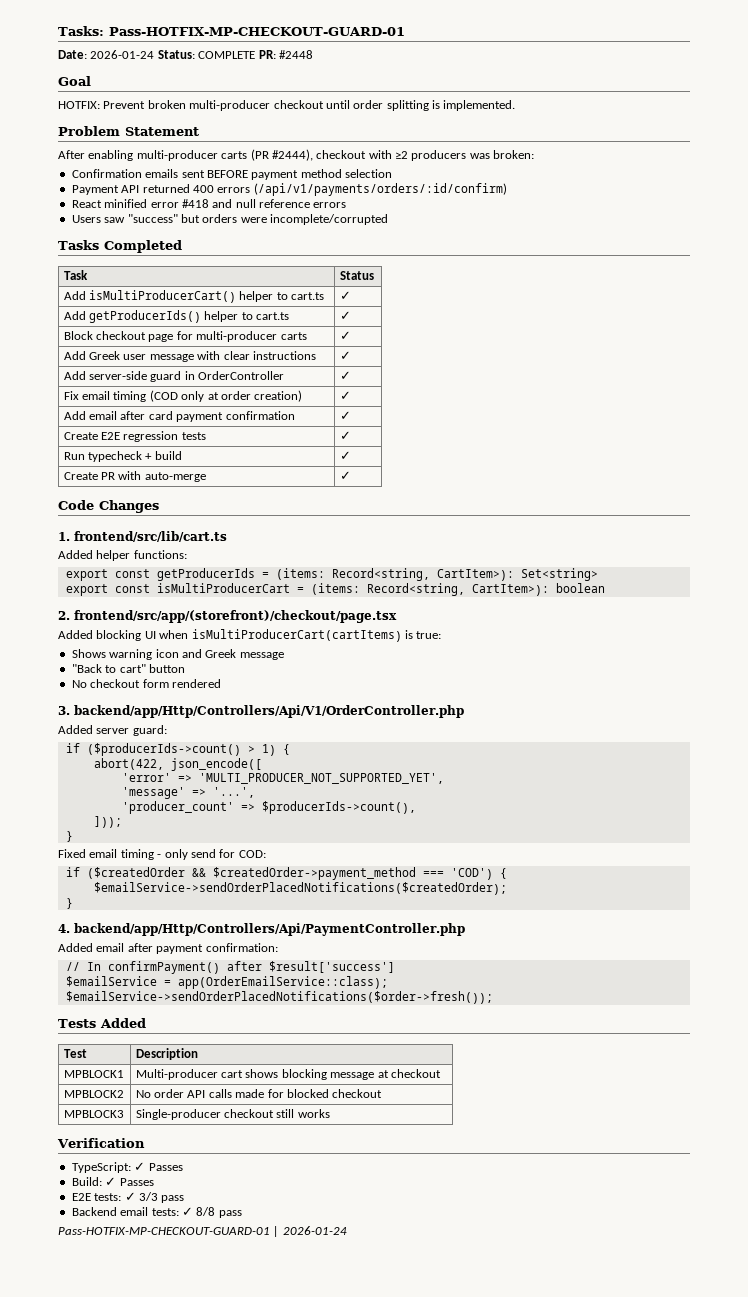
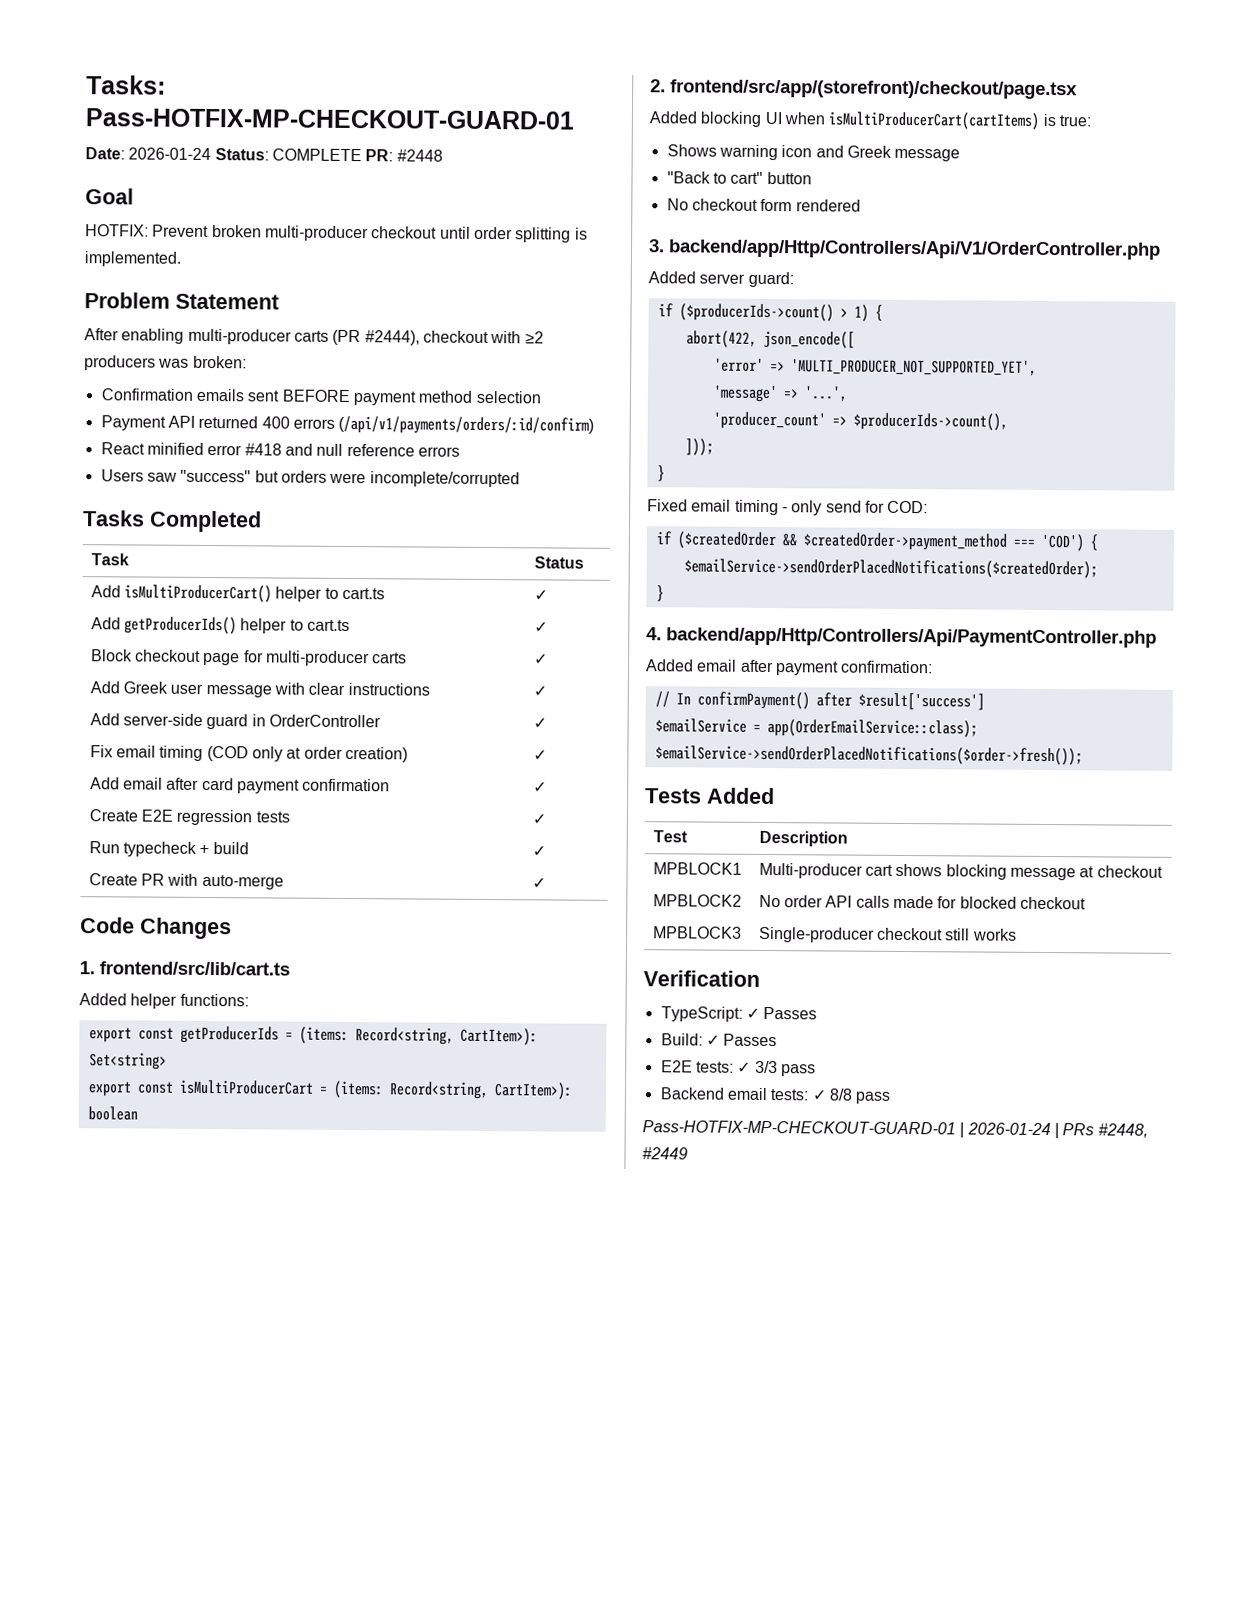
(347, 1230) none -> [1053,1123,1148,1139] [642,1147,688,1160] | PRs #2448, #2449

